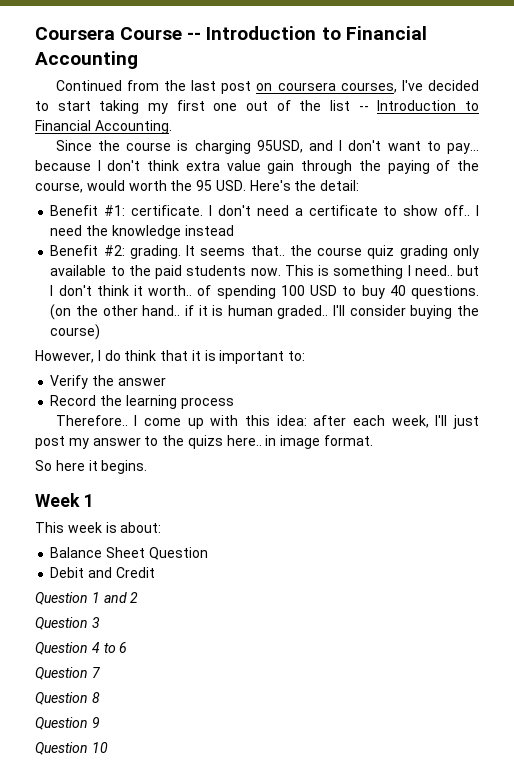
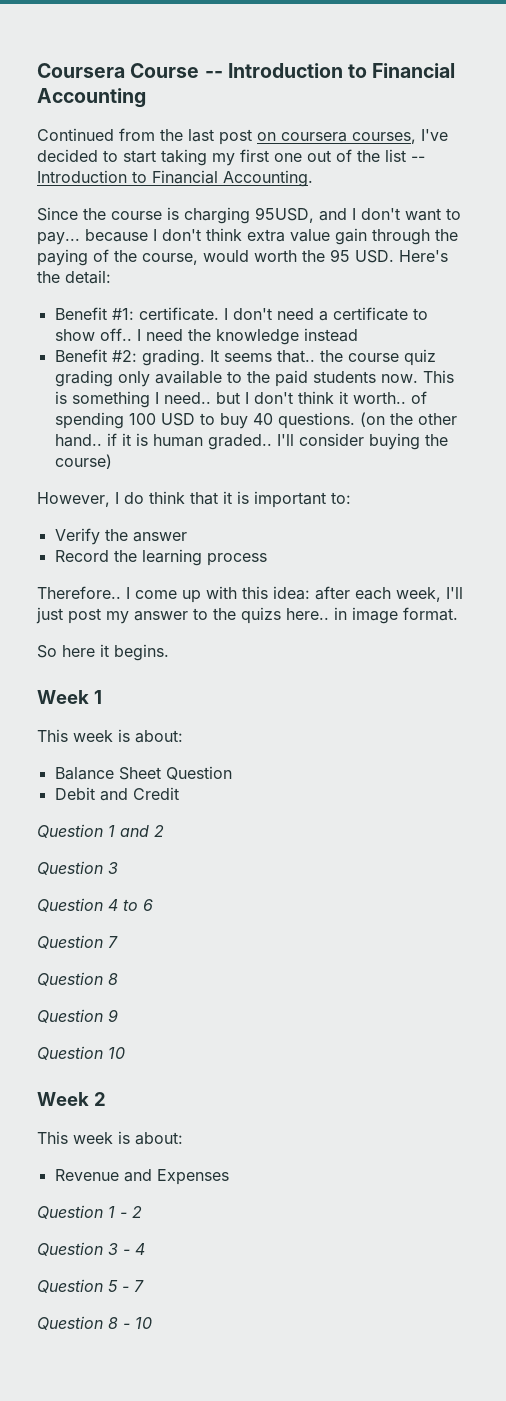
(108, 747) none -> [37,1092,106,1106] [37,1131,183,1145] [54,1169,229,1185] [37,1205,142,1219] [37,1242,145,1256] [37,1279,144,1293] [37,1316,152,1330] // Week 2 // This week is about: // Revenue and Expenses // Question 1 - 2 // Question 3 - 4 // Question 5 - 7 // Question 8 - 10

